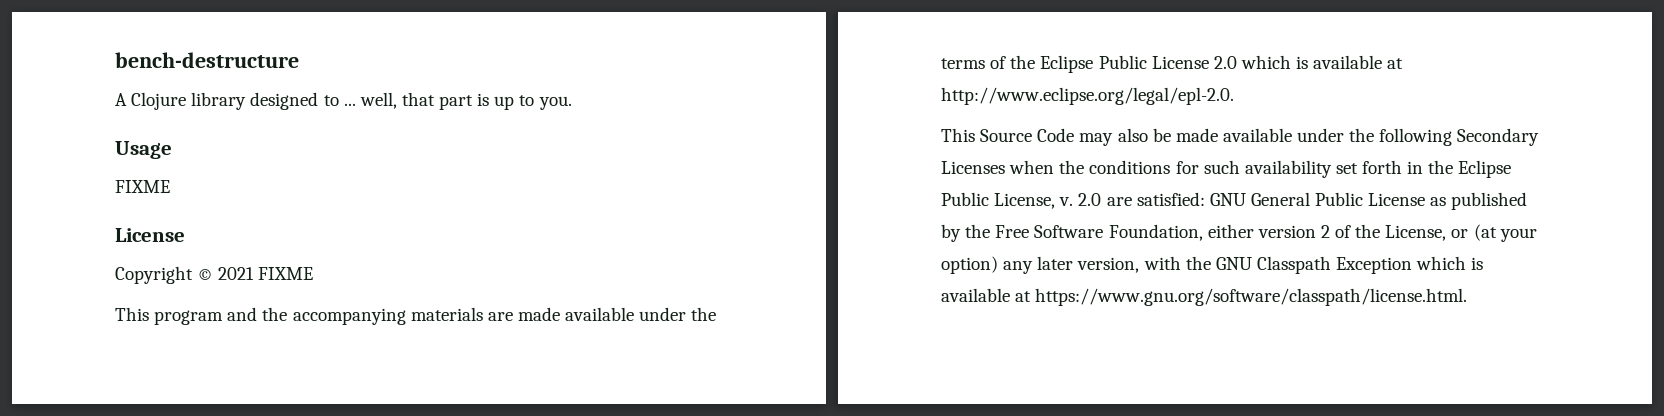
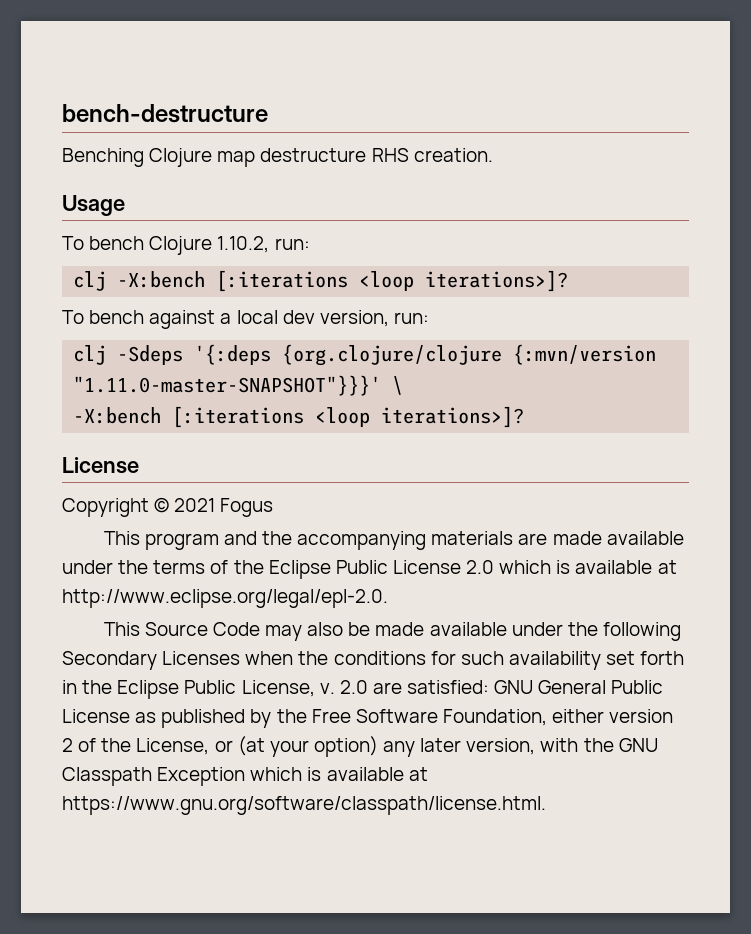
[115,92,572,110] [115,141,172,159] [115,180,170,193] A Clojure library designed to ... well, that part is up to you. // Usage // FIXME -> [62,148,493,167] [62,195,125,216] [62,236,310,255] [73,270,569,292] [62,310,429,329] [73,344,657,366] [73,375,404,396] [73,406,525,428] Benching Clojure map destructure RHS creation. // Usage // To bench Clojure 1.10.2, run: // clj -X:bench [:iterations <loop iterations>]? // To bench against a local dev version, run: // clj -Sdeps '{:deps {org.clojure/clojure {:mvn/version "1.11.0-master-SNAPSHOT"}}}' \ // -X:bench [:iterations <loop iterations>]?
[258,267,314,280] FIXME -> [220,498,274,517] Fogus

